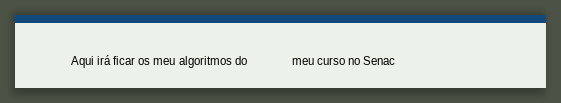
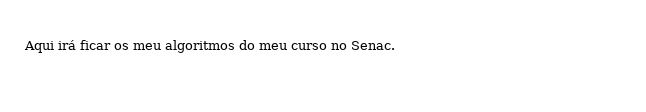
[363,56,396,65] Senac -> [351,41,395,50] Senac.

